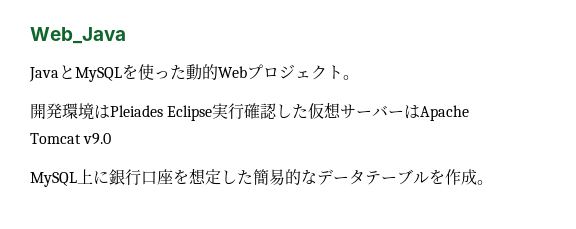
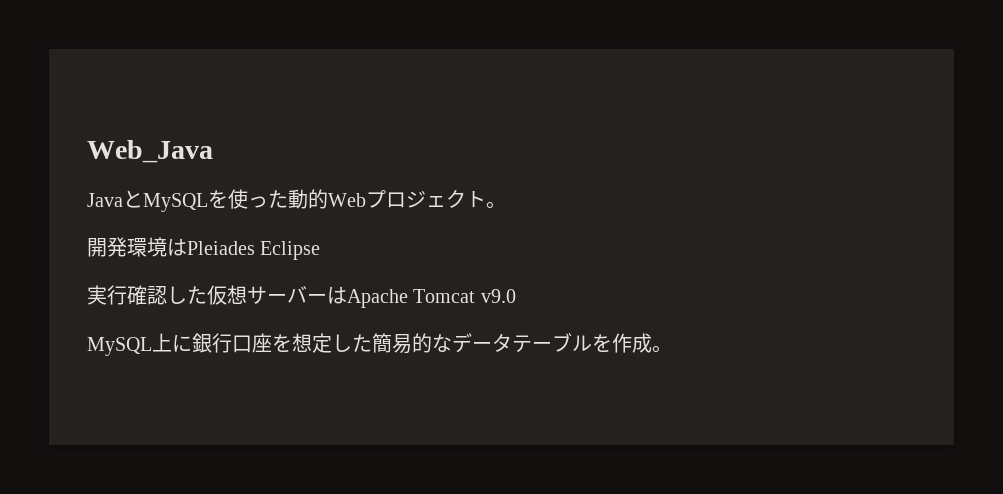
(213, 113) none -> (321, 250) //

